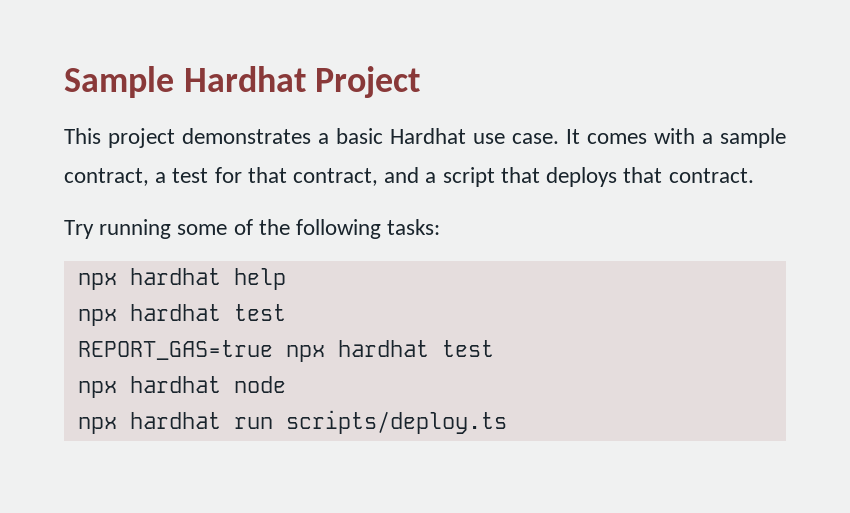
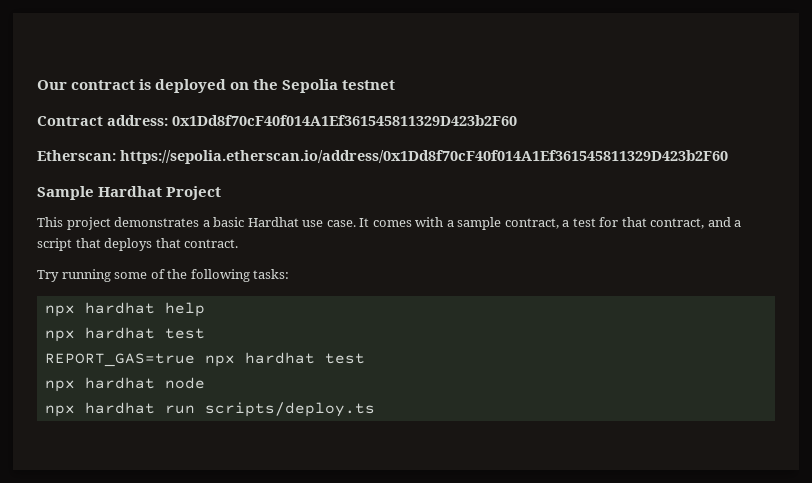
(64, 82) none -> [37,79,396,93] [37,115,517,126] [37,150,728,164] Our contract is deployed on the Sepolia testnet // Contract address: 0x1Dd8f70cF40f014A1Ef361545811329D423b2F60 // Etherscan: https://sepolia.etherscan.io/address/0x1Dd8f70cF40f014A1Ef361545811329D423b2F60 //

